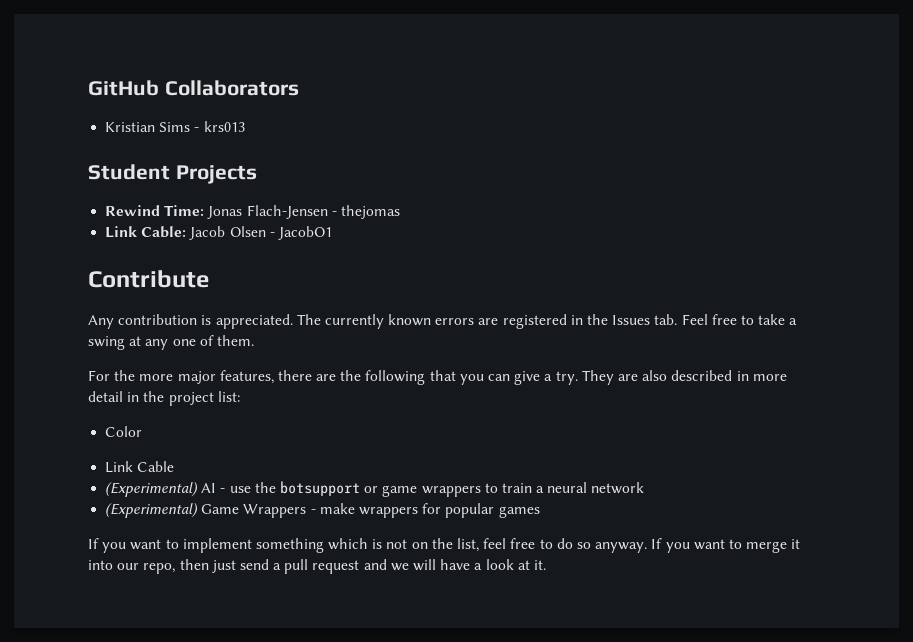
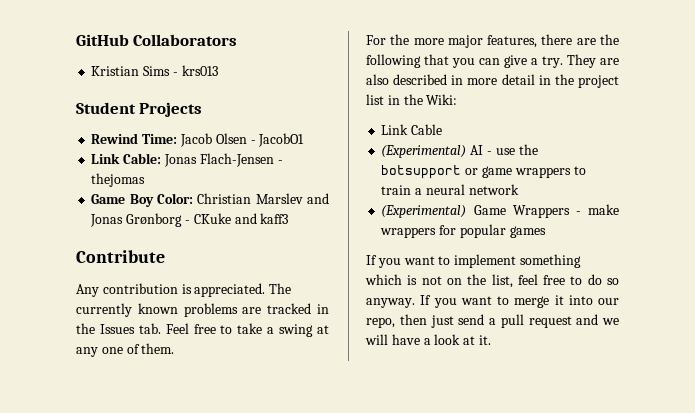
[207,205,400,219] [105,226,332,240] Jonas Flach-Jensen - thejomas // Link Cable: Jacob Olsen - JacobO1 -> [179,133,305,147] [91,153,283,167] [91,173,146,187] [91,193,329,207] [90,213,289,227] Jacob Olsen - JacobO1 // Link Cable: Jonas Flach-Jensen - thejomas // Game Boy Color: Christian Marslev and Jonas Grønborg - CKuke and kaff3
[435,314,567,329] errors are registered -> [183,303,312,317] problems are tracked
[217,391,240,402] [105,426,143,437] list: // Color -> [366,94,458,105] list in the Wiki:

